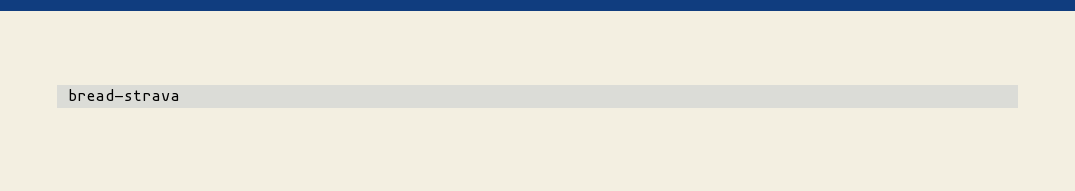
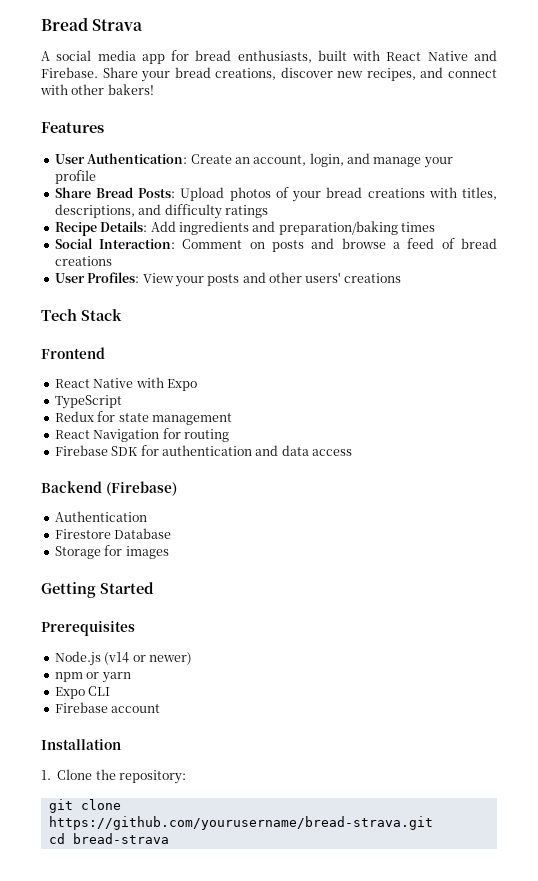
(67, 95) none -> [41,17,144,31] [41,50,497,64] [41,67,497,82] [40,84,154,95] [41,122,104,133] [54,153,453,168] [54,170,96,184] [54,187,498,202] [54,204,268,219] [54,221,435,236] [54,238,497,252] [54,256,112,266] [54,272,401,287] [41,309,122,321] [41,347,105,359] [54,377,197,391] [54,395,122,409] [54,411,232,425] [54,428,229,442] [54,445,352,456] [41,481,177,496] [54,511,147,522] [54,528,172,539] [54,545,169,559] [41,582,154,598] [41,621,135,636] [54,651,192,666] [54,672,131,683] [54,686,111,699] [54,702,161,713] [41,739,121,750] [41,769,186,784] [48,799,121,813] [48,816,433,830] [48,833,65,844] Bread Strava // A social media app for bread enthusiasts, built with React Native and Firebase. Share your bread creations, discover new recipes, and connect with other bakers! // Features // User Authentication: Create an account, login, and manage your profile // Share Bread Posts: Upload photos of your bread creations with titles, descriptions, and difficulty ratings // Recipe Details: Add ingredients and preparation/baking times // Social Interaction: Comment on posts and browse a feed of bread creations // User Profiles: View your posts and other users' creations // Tech Stack // Frontend // React Native with Expo // TypeScript // Redux for state management // React Navigation for routing // Firebase SDK for authentication and data access // Backend (Firebase) // Authentication // Firestore Database // Storage for images // Getting Started // Prerequisites // Node.js (v14 or newer) // npm or yarn // Expo CLI // Firebase account // Installation // 1. Clone the repository: // git clone https://github.com/yourusername/bread-strava.git // cd

